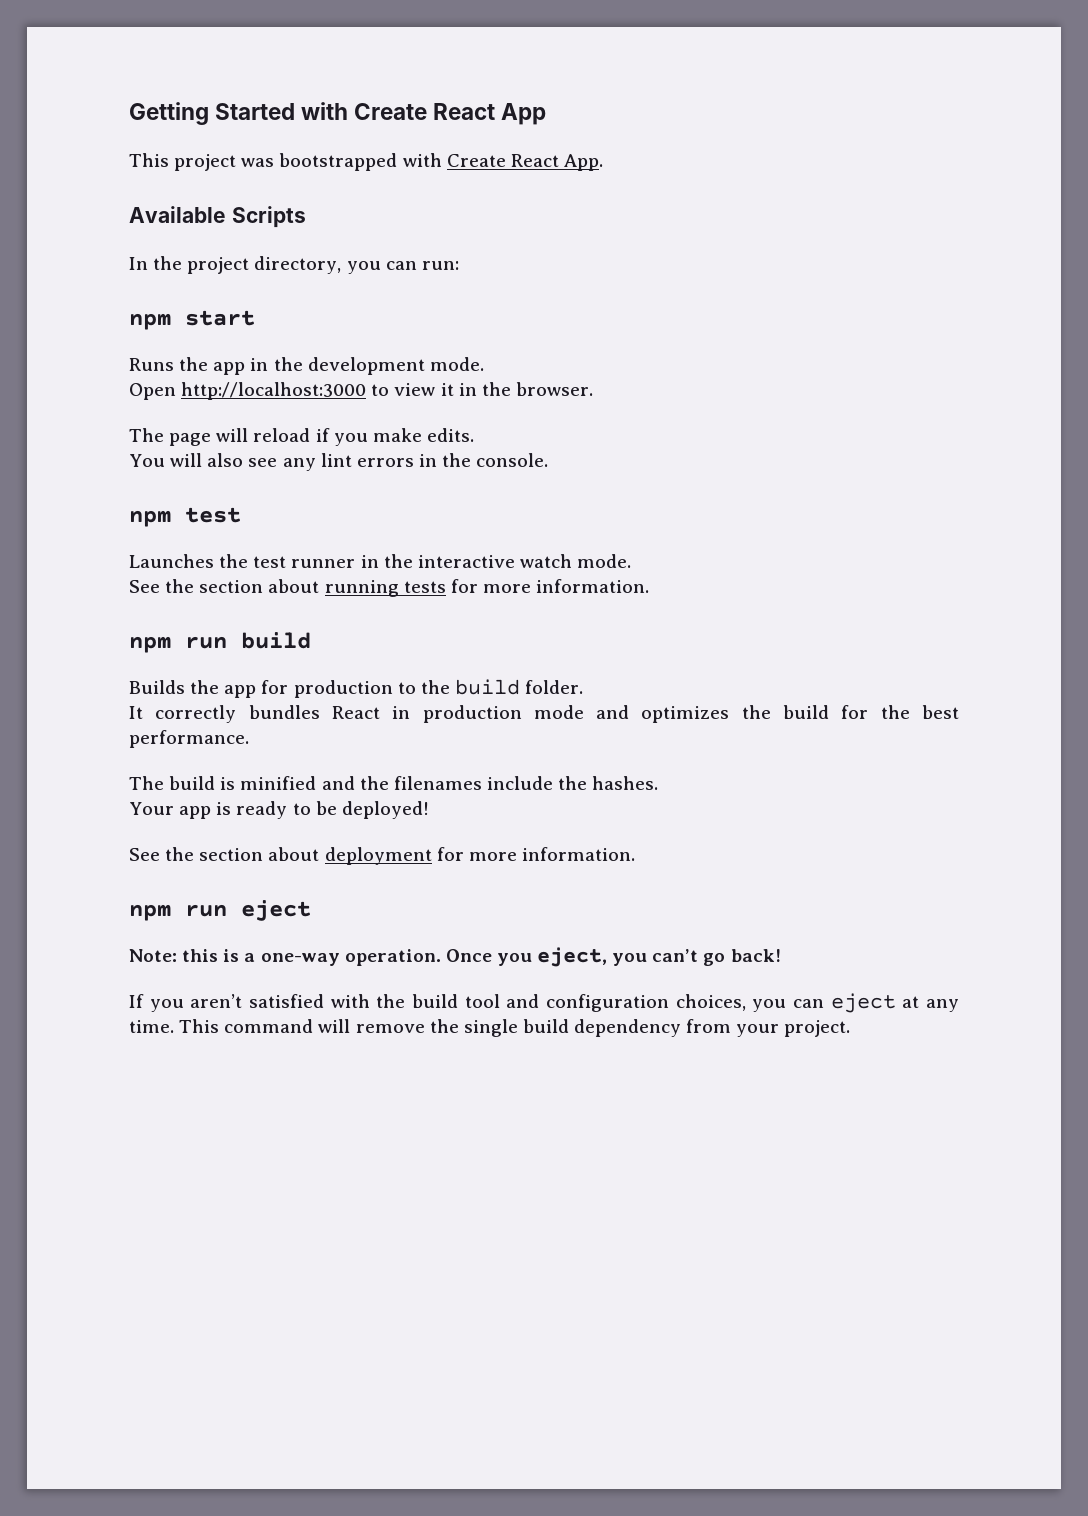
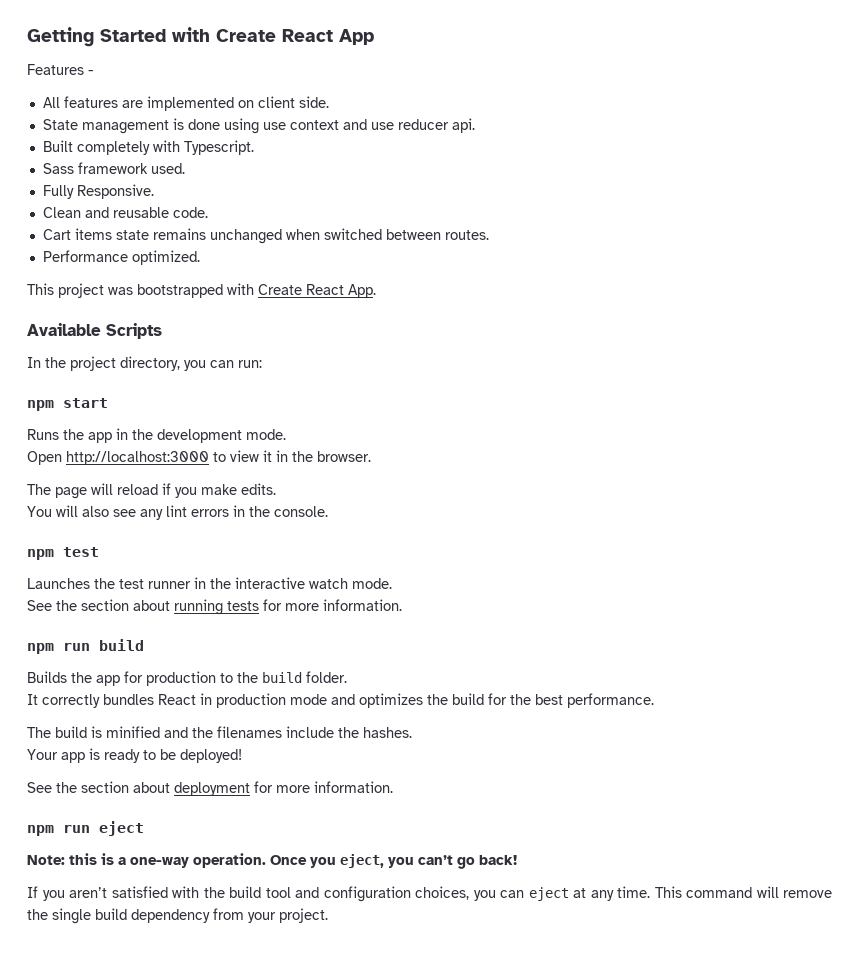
(547, 114) none -> [27,64,94,75] [42,96,329,111] [42,118,475,134] [42,140,254,155] [42,162,185,174] [42,184,154,199] [42,207,208,218] [42,228,489,244] [42,250,200,265] // Features - // All features are implemented on client side. // State management is done using use context and use reducer api. // Built completely with Typescript. // Sass framework used. // Fully Responsive. // Clean and reusable code. // Cart items state remains unchanged when switched between routes. // Performance optimized.

